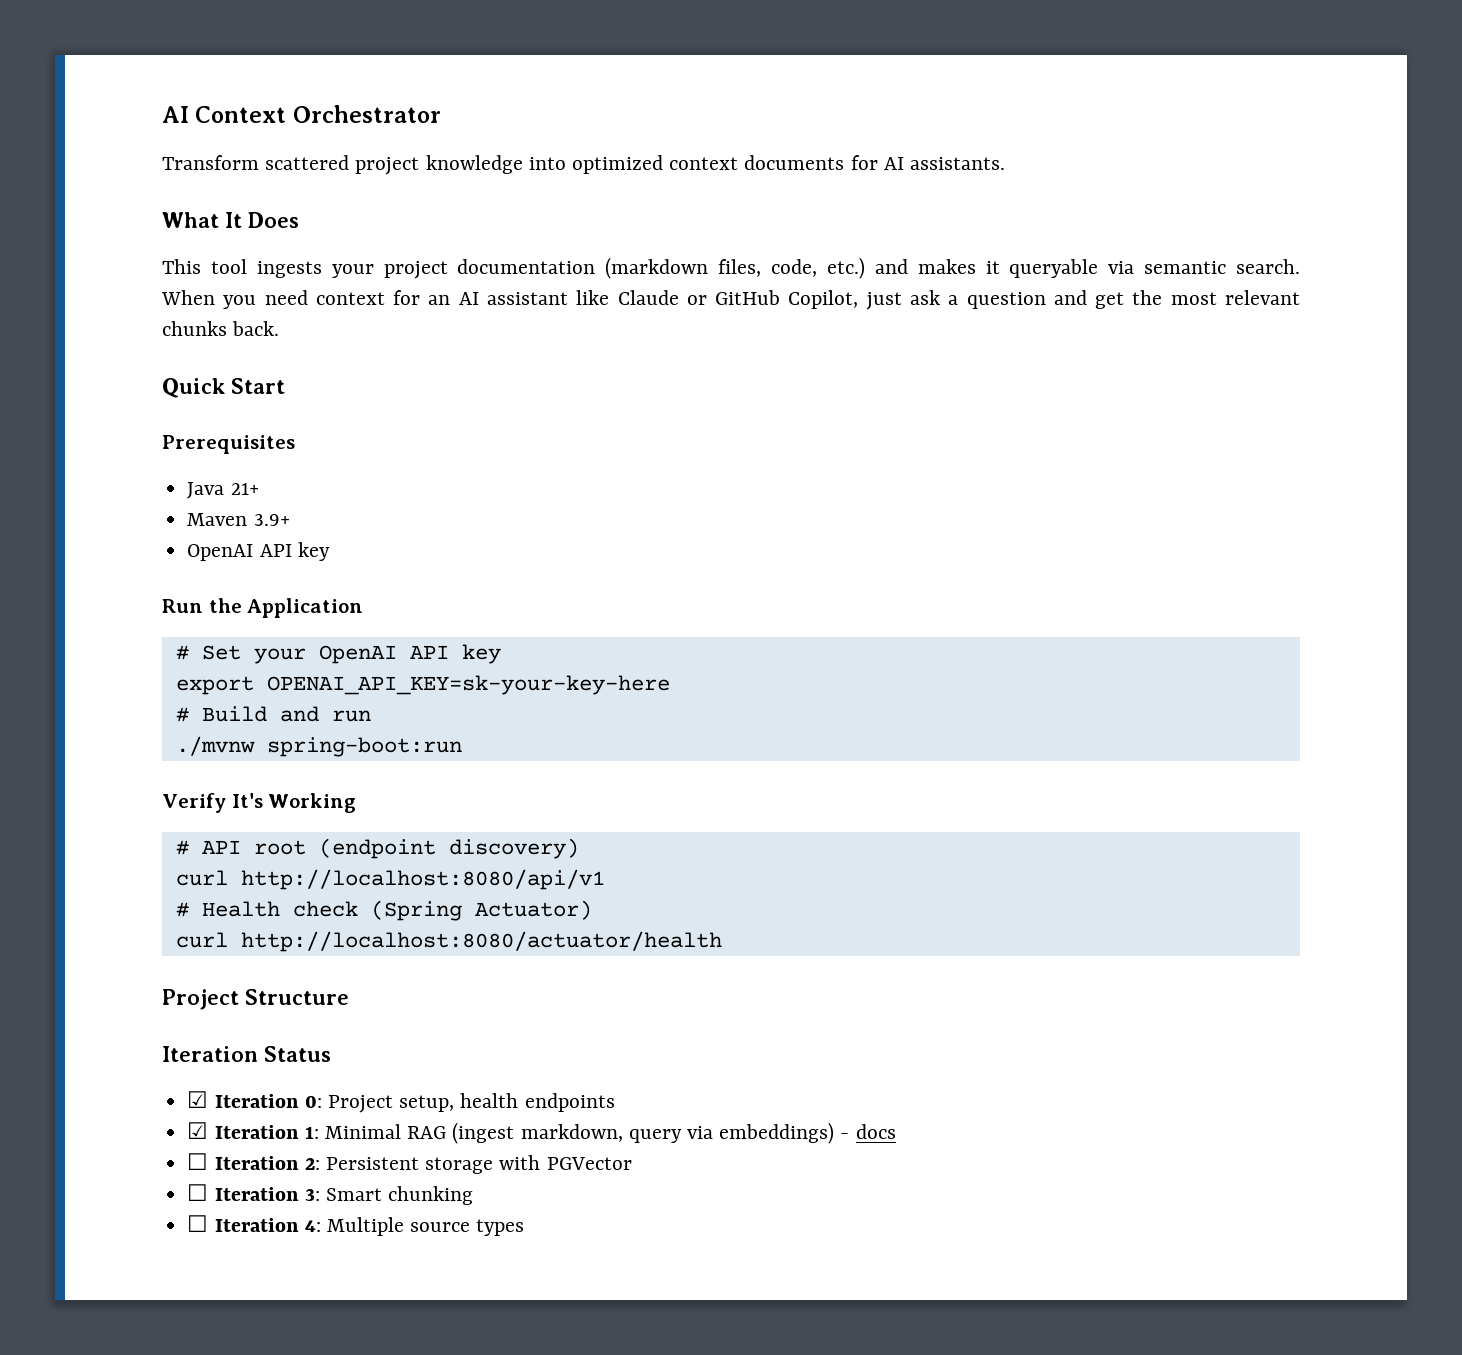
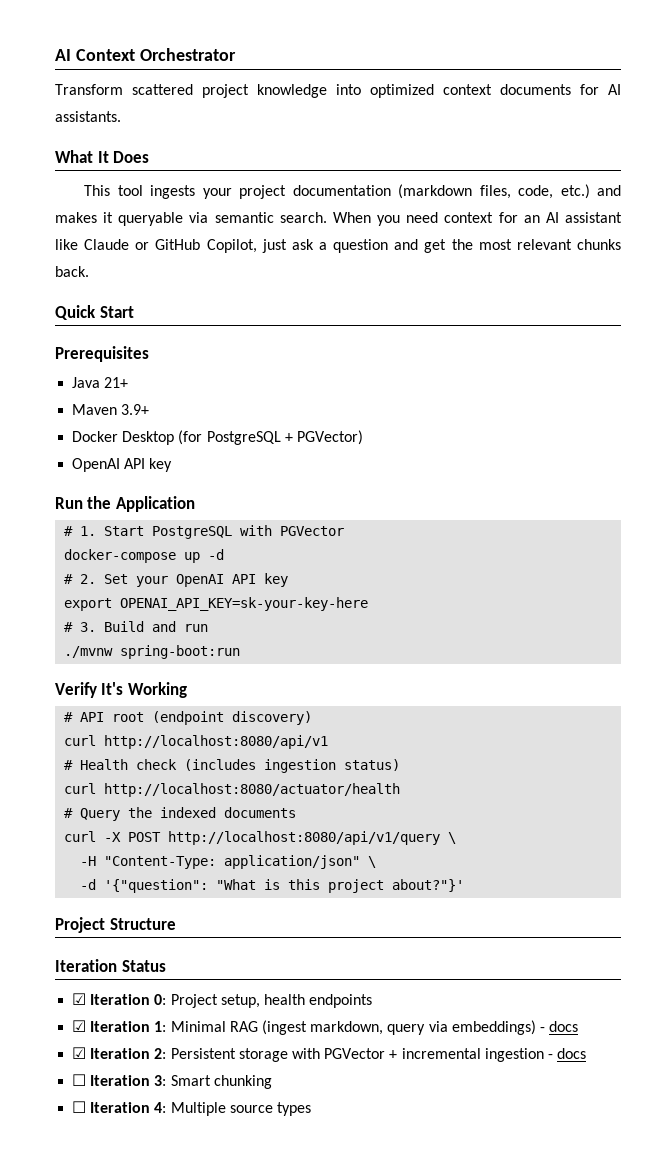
(290, 520) none -> [72,430,363,445] // Docker Desktop (for PostgreSQL + PGVector)
(189, 652) none -> [80,525,345,539] [64,549,225,563] [64,574,97,584] 1. Start PostgreSQL with PGVector // docker-compose up -d // # 2.
(189, 714) none -> [80,622,97,632] 3.
[370,900,592,921] (Spring Actuator) -> [184,759,401,773] (includes ingestion status)
(722, 941) none -> [64,807,297,821] [64,831,457,845] [80,855,377,869] [80,879,465,893] // # Query the indexed documents // curl -X POST http://localhost:8080/api/v1/query \ // -H "Content-Type: application/json" \ // -d '{"question": "What is this project about?"}'
[187,1153,209,1170] ☐ -> [72,1047,87,1059] ☑
(632, 1163) none -> [389,1048,587,1062] + incremental ingestion - docs

